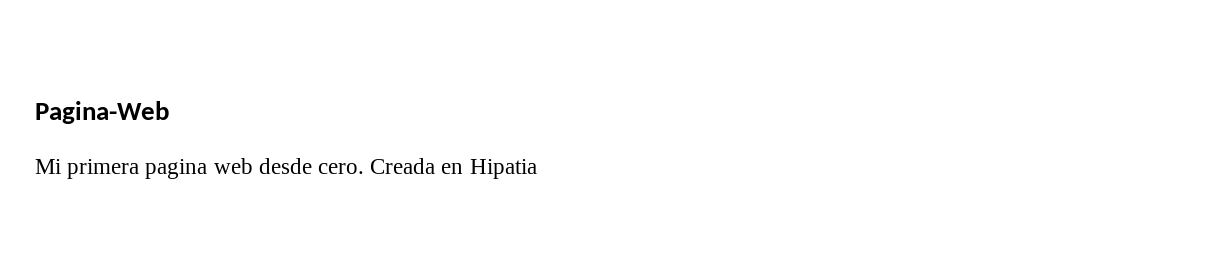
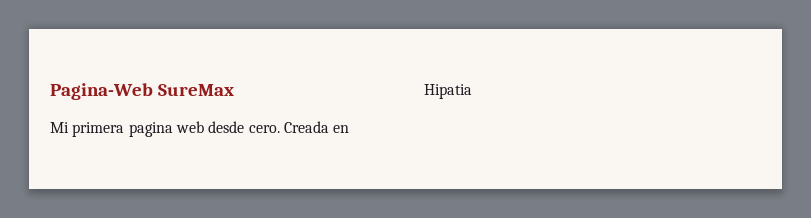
(169, 112) none -> [157,84,234,96] SureMax

